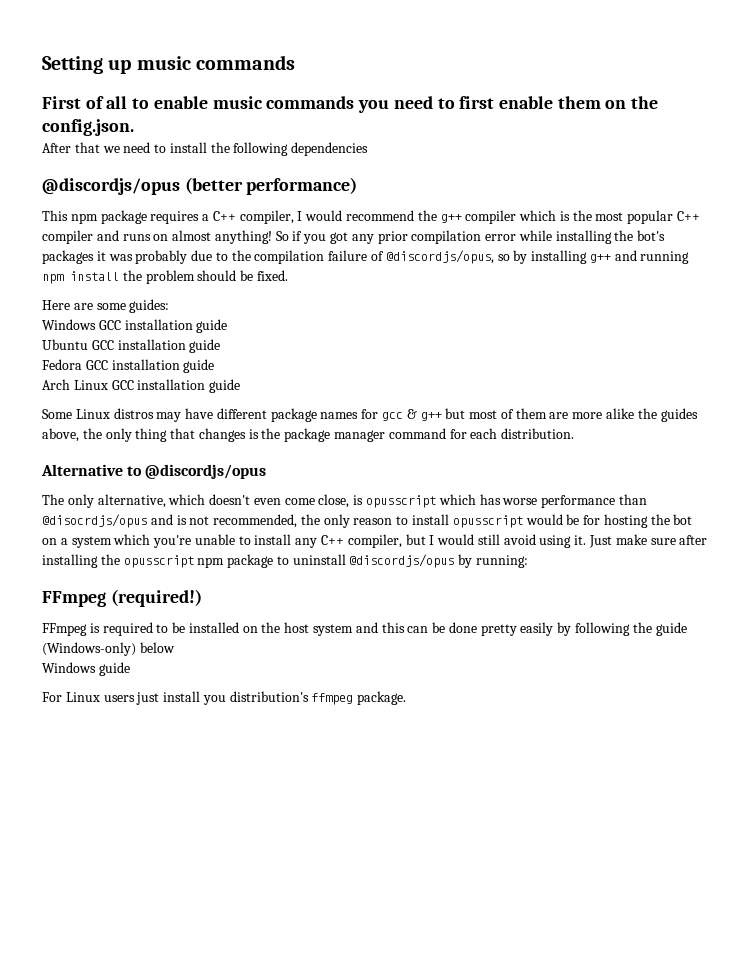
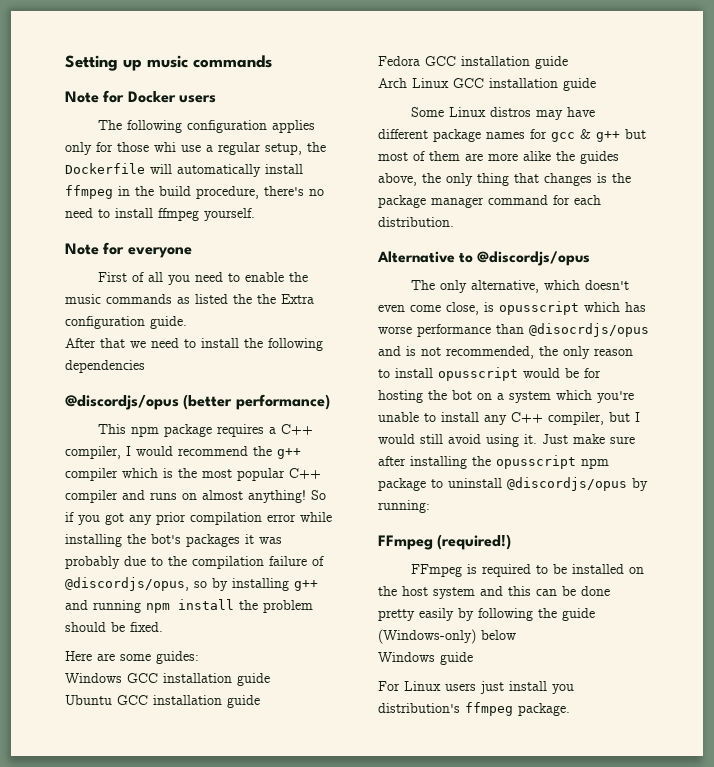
[42,96,659,113] [42,119,134,136] First of all to enable music commands you need to first enable them on the config.json. -> [65,90,216,103] [98,120,316,133] [65,142,326,155] [65,163,303,177] [65,185,324,199] [65,208,255,221] [65,242,192,258] [98,272,309,285] [65,294,314,304] [65,316,187,329] Note for Docker users // The following configuration applies only for those whi use a regular setup, the Dockerfile will automatically install ffmpeg in the build procedure, there's no need to install ffmpeg yourself. // Note for everyone // First of all you need to enable the music commands as listed the the Extra configuration guide.

